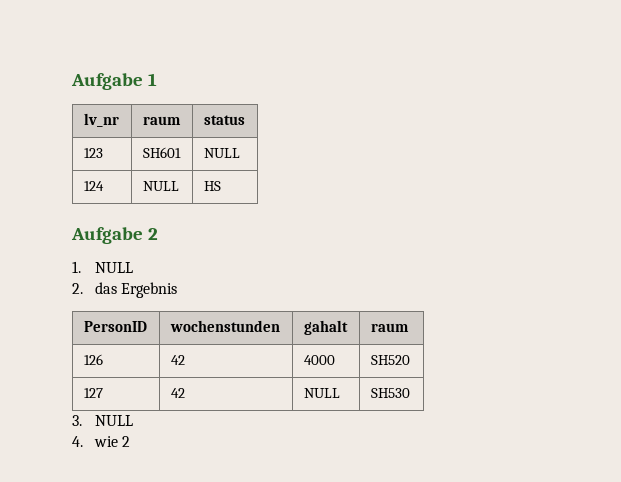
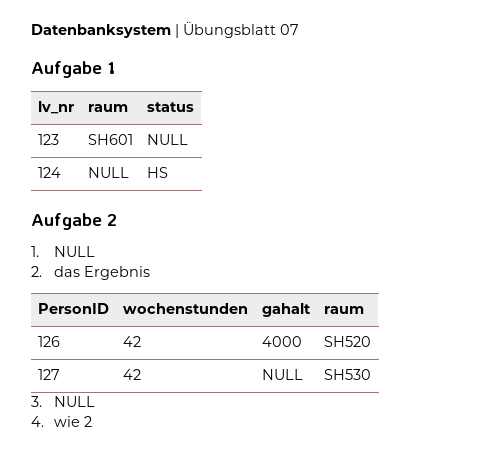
(71, 81) none -> [31,21,299,38] Datenbanksystem | Übungsblatt 07 //

